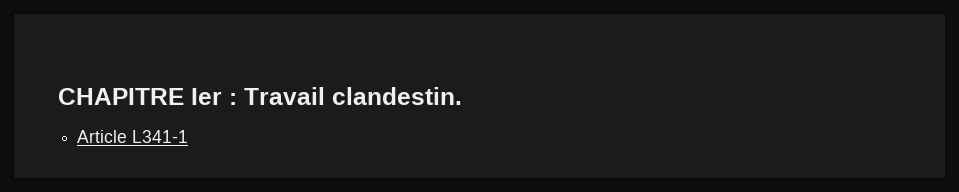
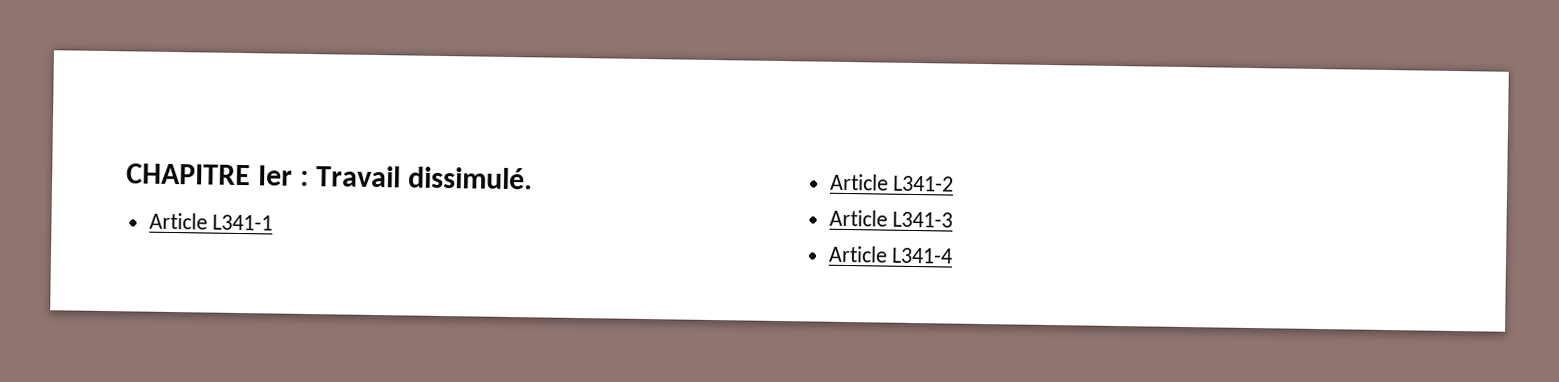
[332,87,462,105] clandestin. -> [408,166,534,190] dissimulé.
(189, 136) none -> [829,173,955,192] [828,209,954,228] [827,245,954,264] // Article L341-2 // Article L341-3 // Article L341-4

